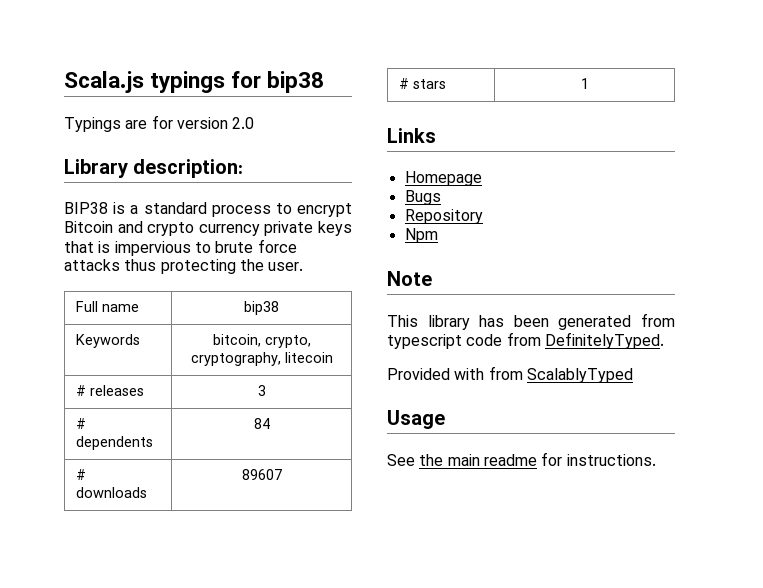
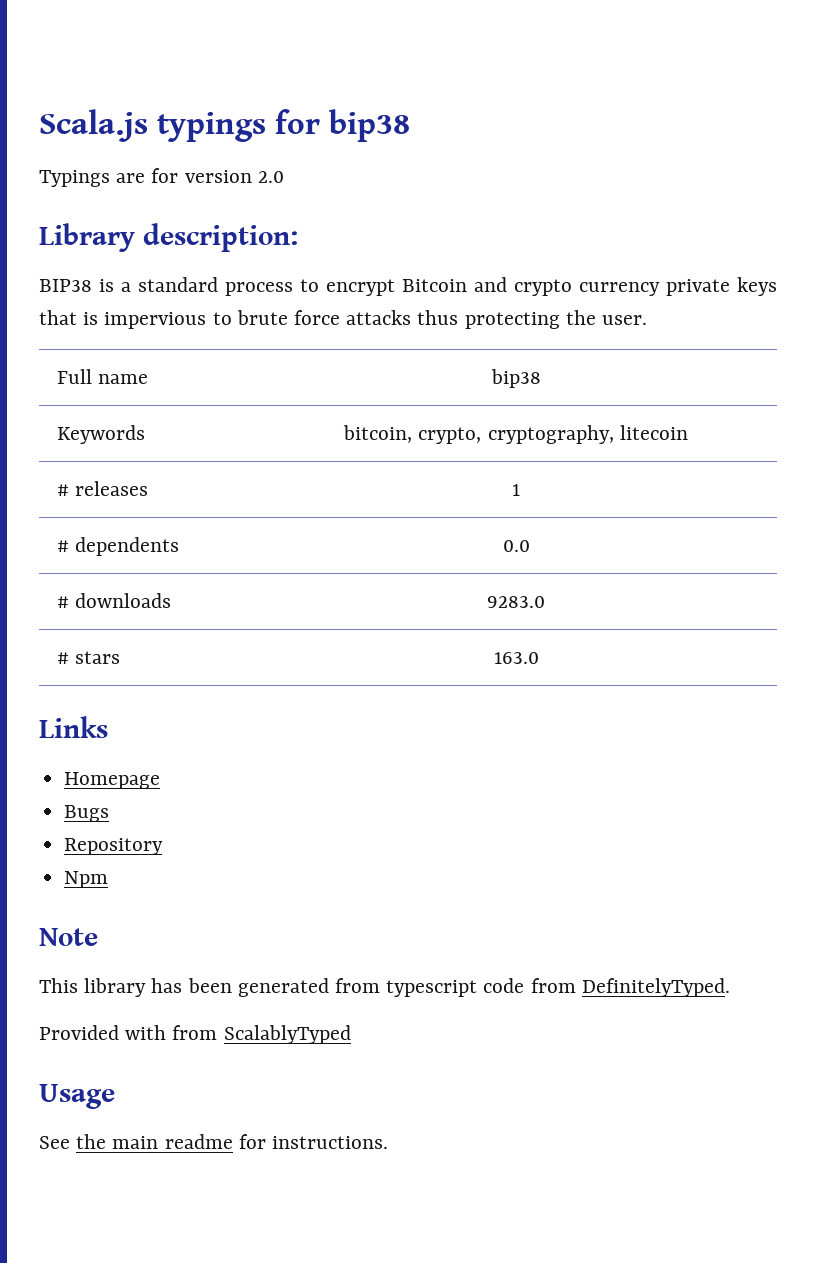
[257,385,266,396] 3 -> [512,484,520,496] 1
[253,418,270,429] 84 -> [502,540,530,552] 0.0
[241,469,282,480] 89607 -> [487,596,545,608] 9283.0
[580,78,589,89] 1 -> [493,652,539,664] 163.0

